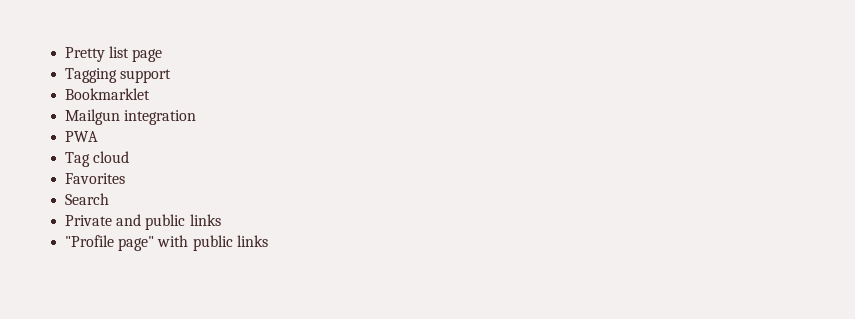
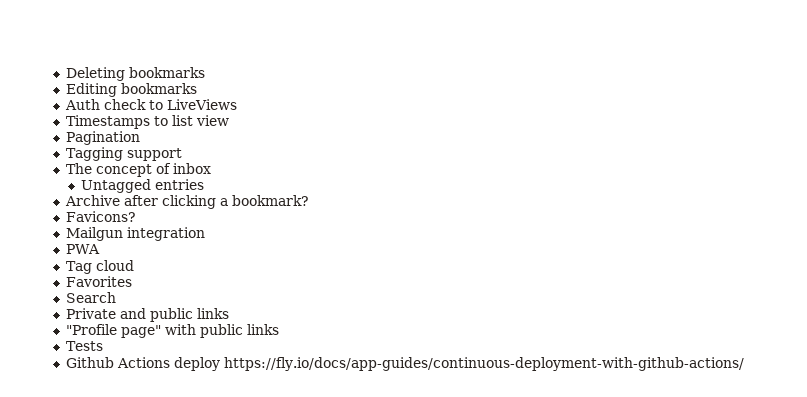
[65,46,163,62] [65,68,172,83] [65,88,151,100] Pretty list page // Tagging support // Bookmarklet -> [65,67,205,81] [65,83,197,97] [64,99,237,110] [65,115,229,129] [65,131,140,145] [65,147,182,161] [65,163,211,177] [81,179,205,193] [64,195,309,209] [65,211,136,222] Deleting bookmarks // Editing bookmarks // Auth check to LiveViews // Timestamps to list view // Pagination // Tagging support // The concept of inbox // Untagged entries // Archive after clicking a bookmark? // Favicons?
(268, 241) none -> [65,341,103,351] [65,357,744,371] // Tests // Github Actions deploy https://fly.io/docs/app-guides/continuous-deployment-with-github-actions/

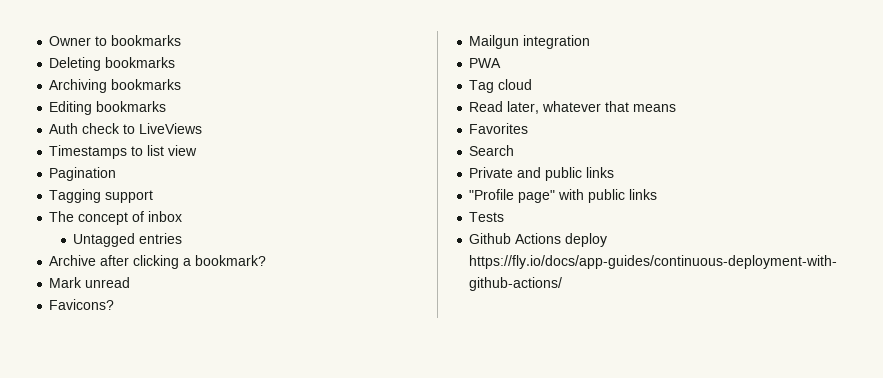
(65, 74) none -> [49,35,182,46] Owner to bookmarks //
(205, 72) none -> [49,79,182,93] // Archiving bookmarks
(309, 200) none -> [49,277,131,288] // Mark unread
(134, 265) none -> [469,101,677,114] // Read later, whatever that means

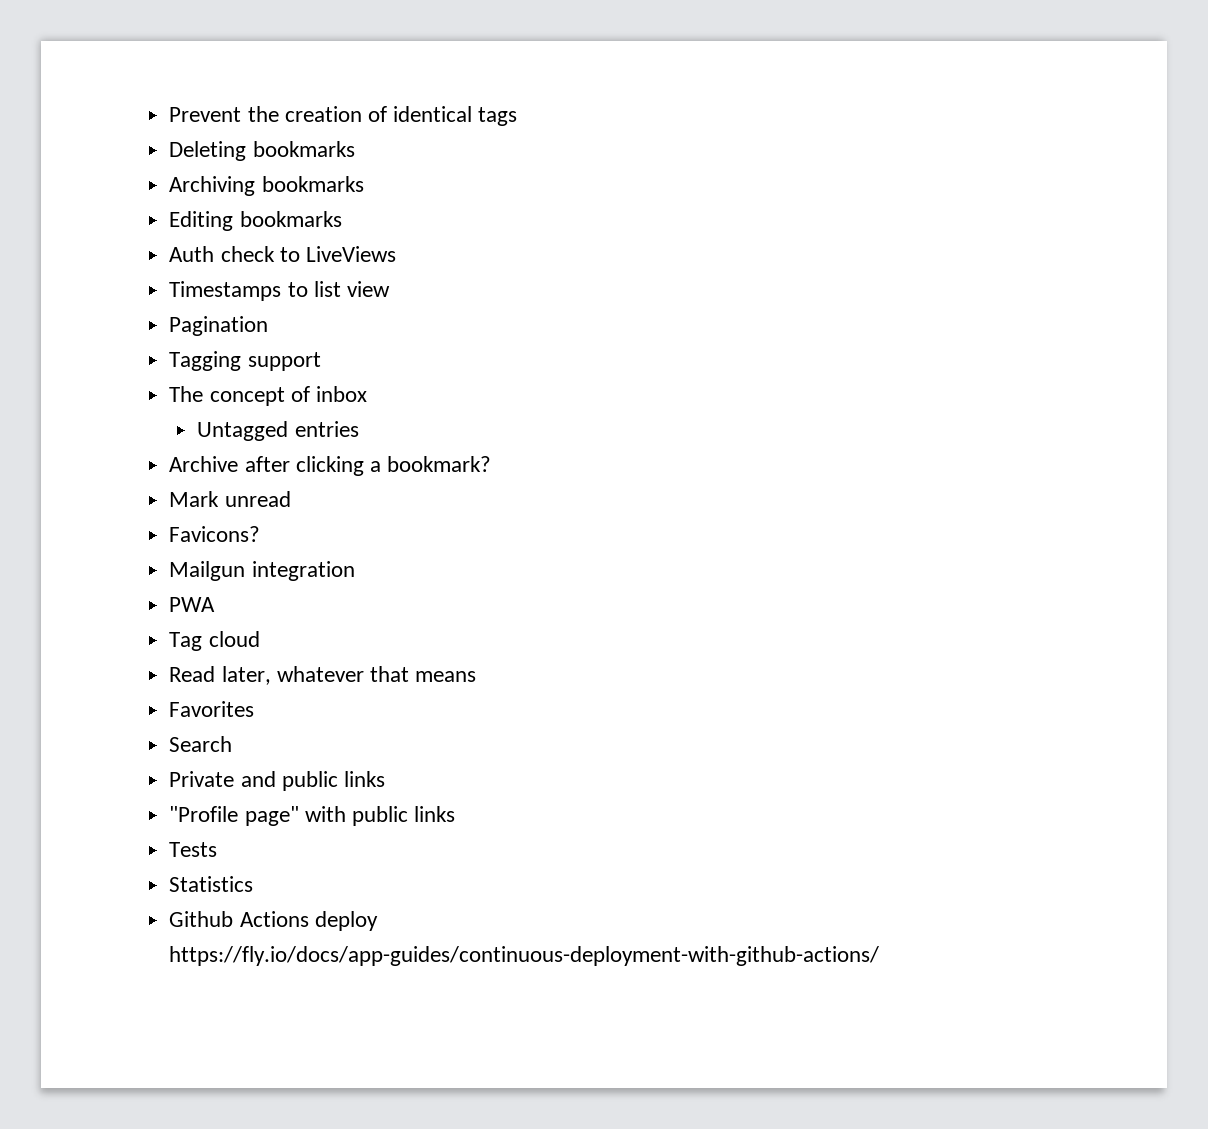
[49,35,182,46] Owner to bookmarks -> [169,106,518,126] Prevent the creation of identical tags
(505, 217) none -> [169,876,254,892] // Statistics

